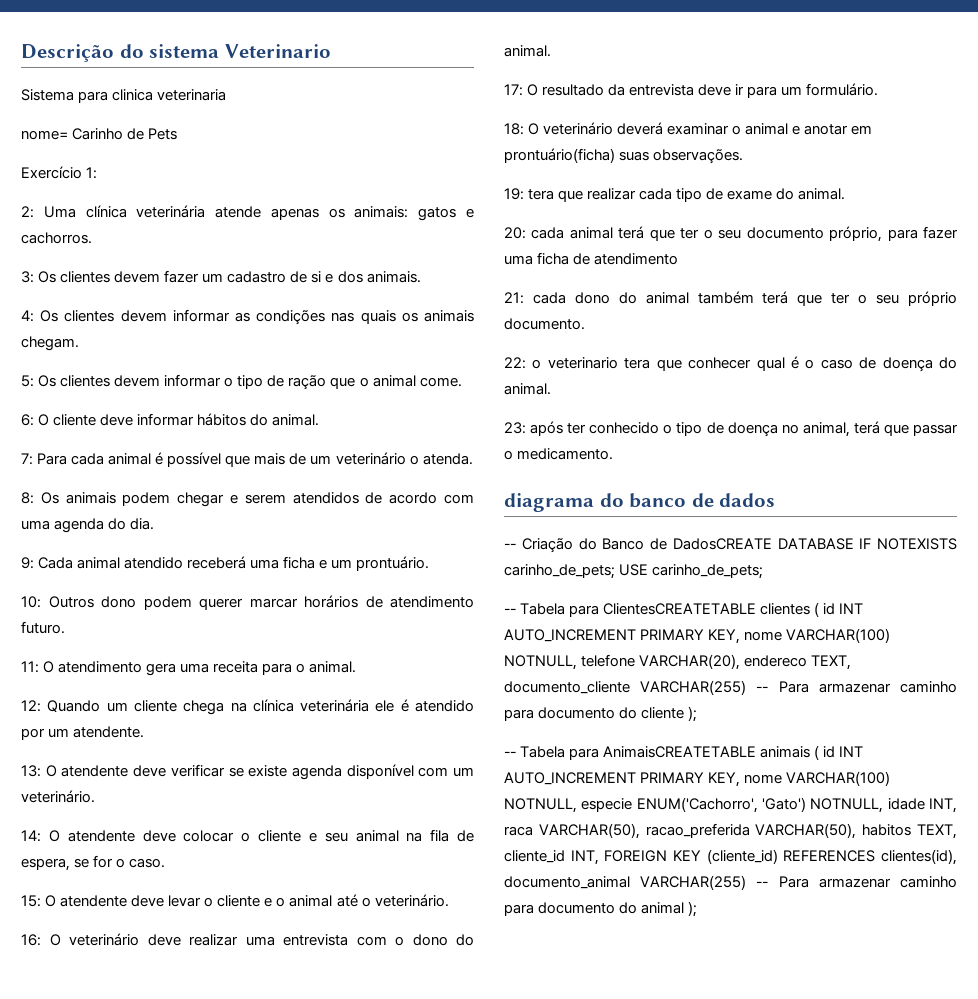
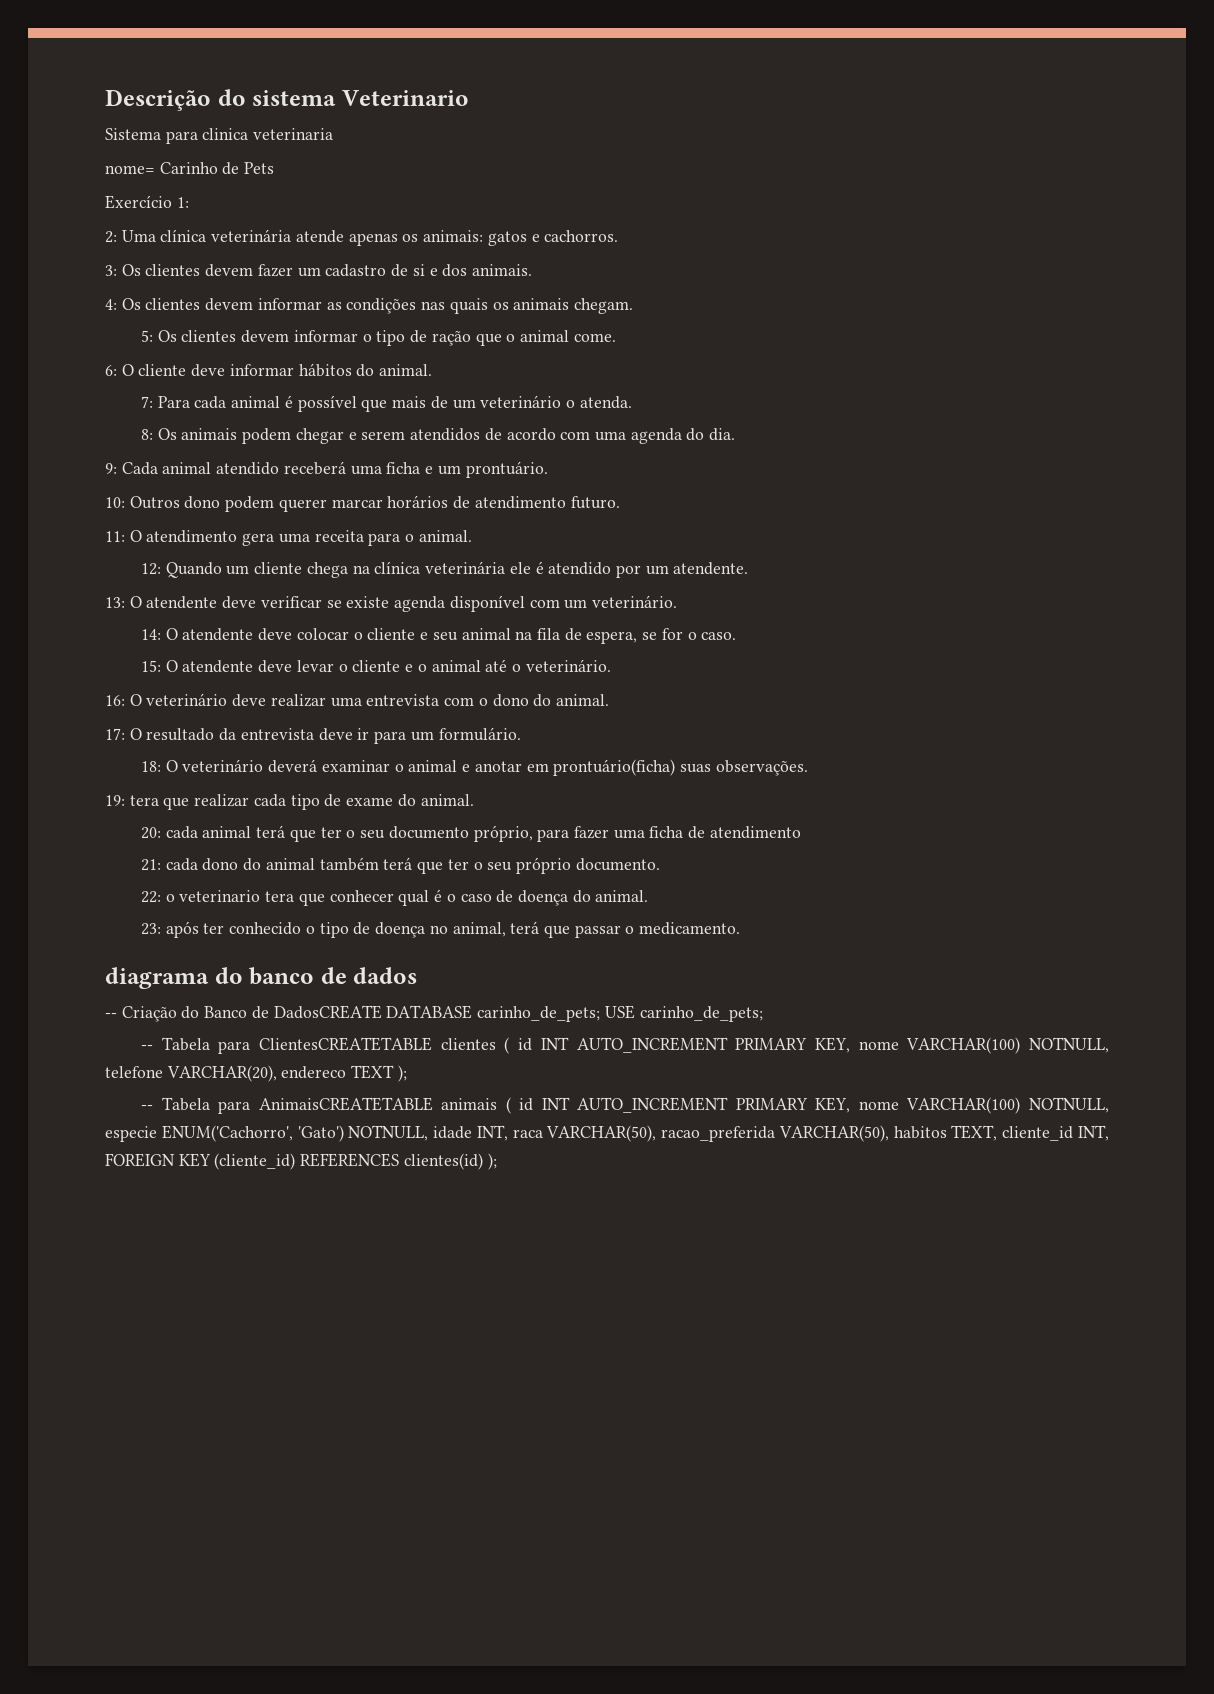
[859,538,957,550] IF NOTEXISTS -> (473, 1012) none
[811,655,852,670] [504,680,957,695] [504,707,685,721] TEXT, documento_cliente VARCHAR(255) -- Para armazenar caminho para documento do cliente -> [351,1065,395,1079] TEXT
[881,849,958,865] [504,875,957,890] [504,902,685,916] clientes(id), documento_animal VARCHAR(255) -- Para armazenar caminho para documento do animal -> [403,1153,483,1170] clientes(id)

